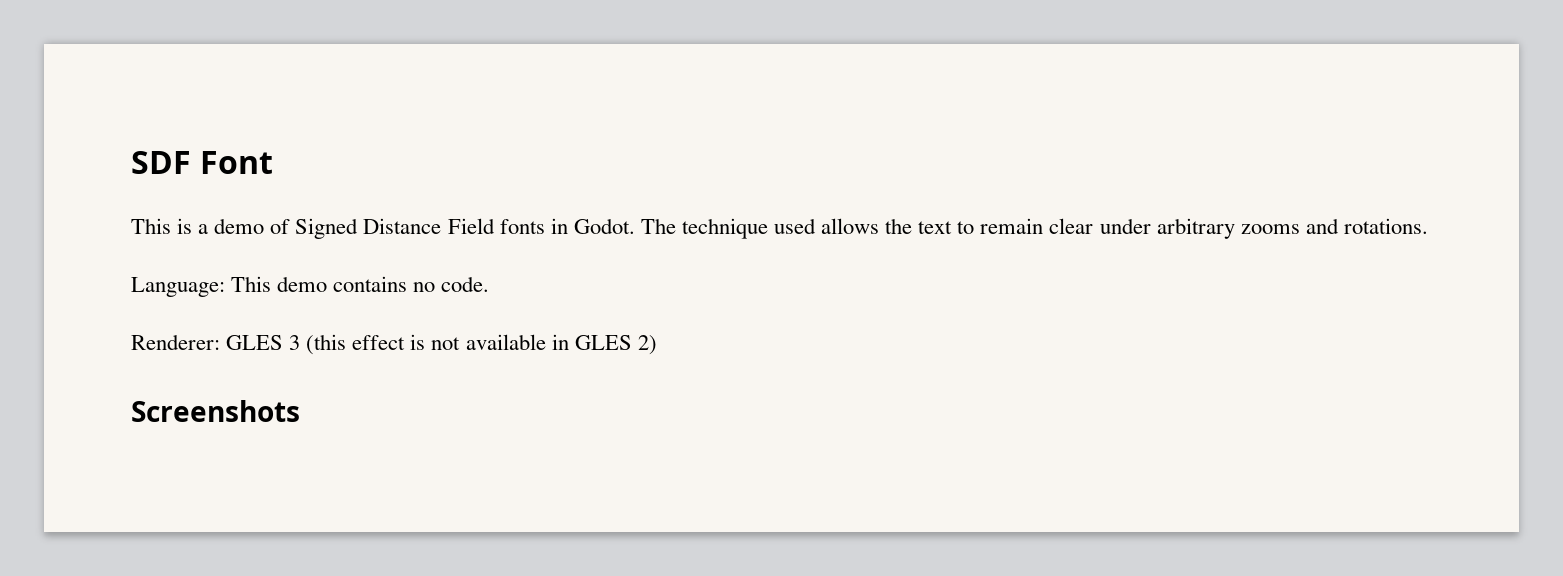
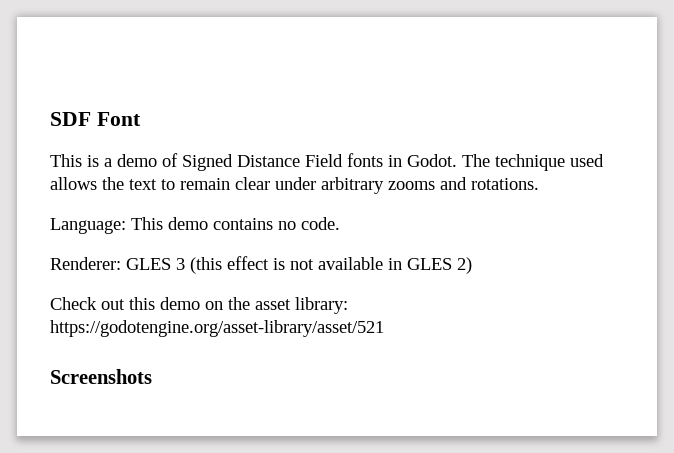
(657, 345) none -> [50,297,348,314] [50,320,384,337] // Check out this demo on the asset library: https://godotengine.org/asset-library/asset/521

